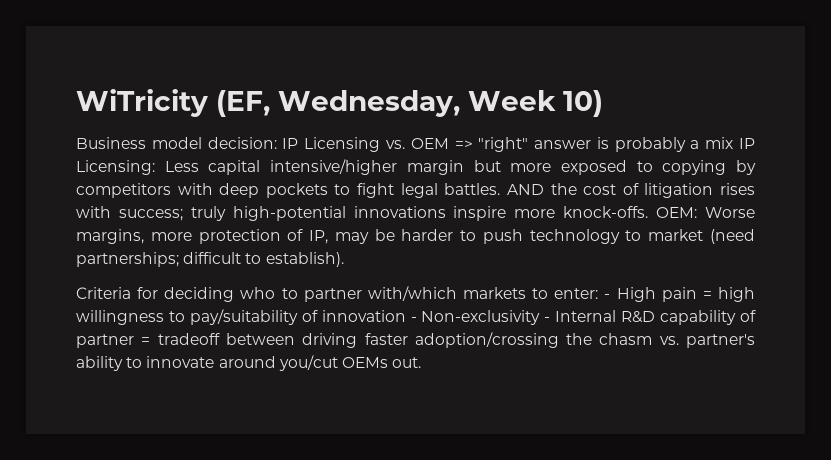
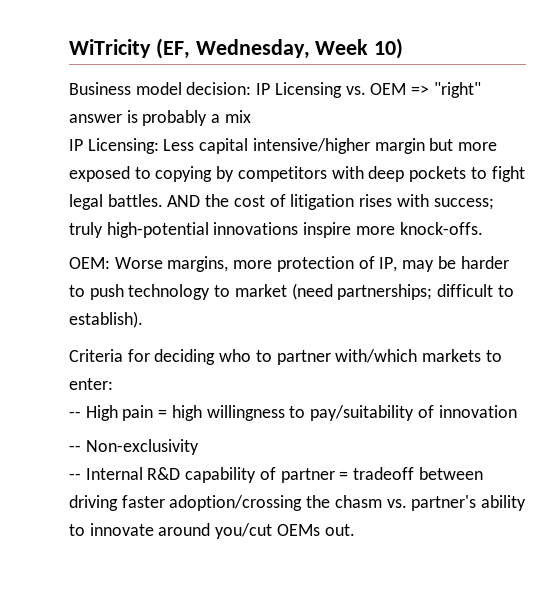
(734, 143) none -> (251, 116) //
(649, 212) none -> (483, 228) //
[604,294,611,299] - -> [69,411,81,418] // --
[410,317,417,322] - -> [69,445,81,452] // --
[544,317,551,322] - -> [69,473,81,480] // --

